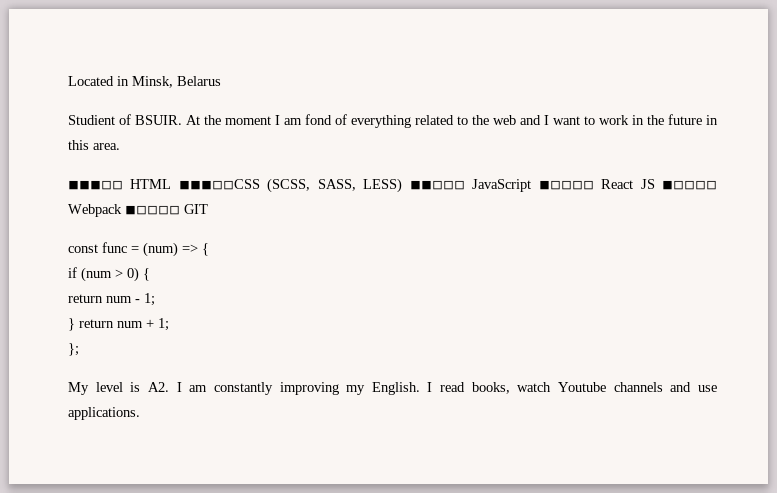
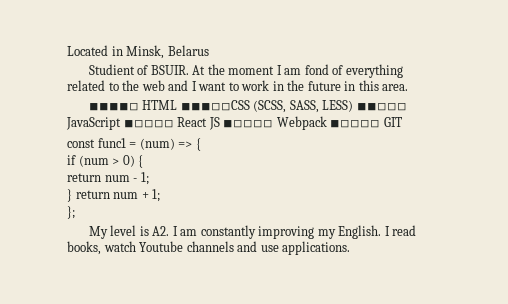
[68,180,123,190] ◾◾◾◽◽ -> [88,103,139,111] ◾◾◾◾◽
[102,242,127,253] func -> [97,138,126,148] func1

